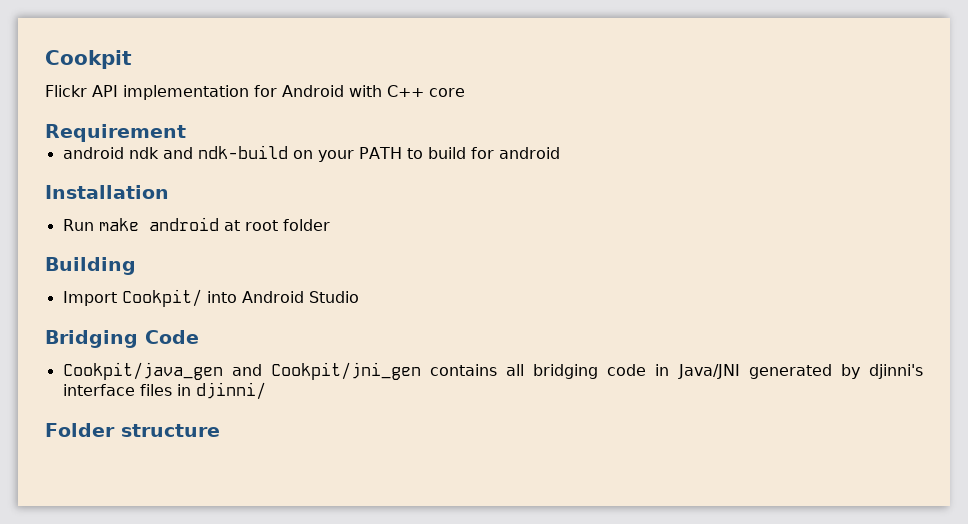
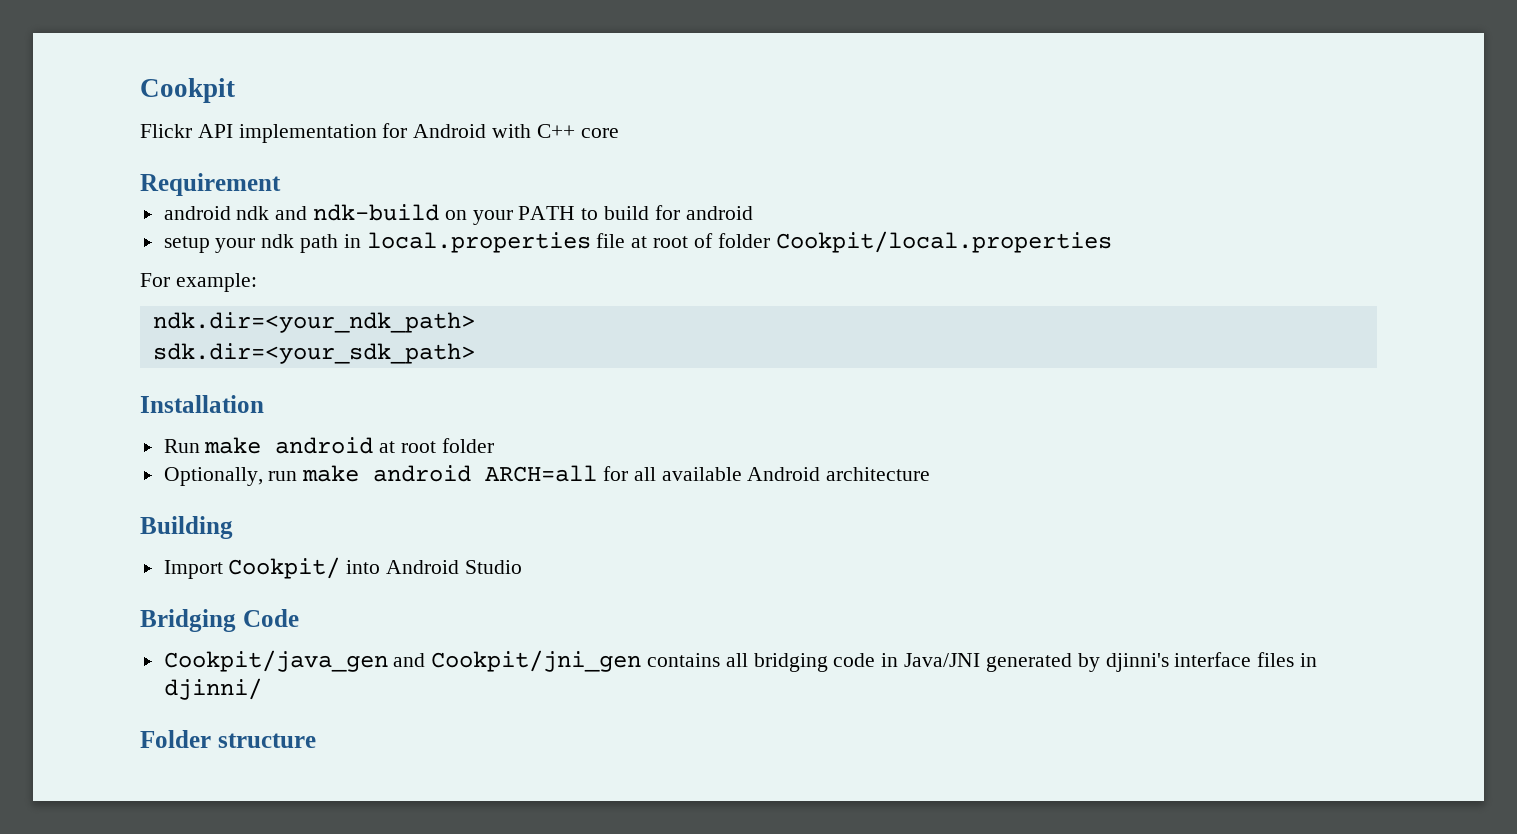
(560, 153) none -> [163,231,1112,253] [140,273,257,292] [152,312,475,333] [152,343,475,364] // setup your ndk path in local.properties file at root of folder Cookpit/local.properties // For example: // ndk.dir=<your_ndk_path> // sdk.dir=<your_sdk_path>
(330, 225) none -> [163,465,931,486] // Optionally, run make android ARCH=all for all available Android architecture

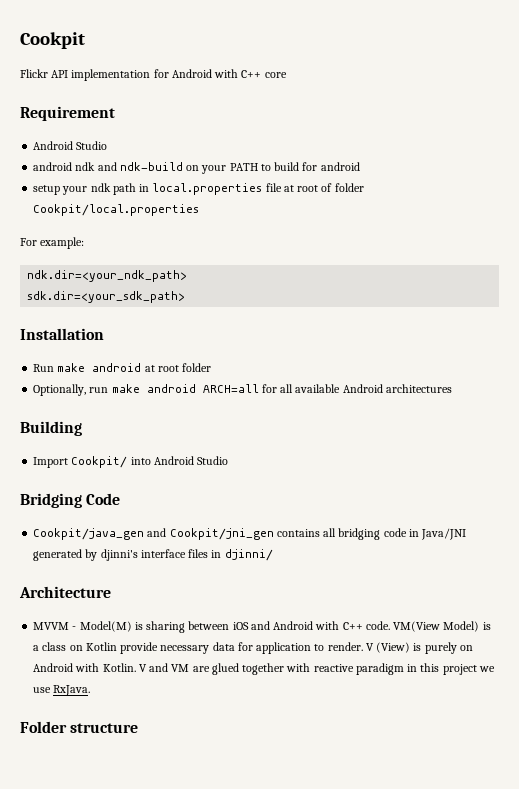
(281, 184) none -> [33,141,108,150] // Android Studio
[826,467,931,481] architecture -> [385,384,452,393] architectures
(262, 689) none -> [19,586,111,598] [33,621,491,633] [33,642,473,654] [33,663,495,675] [33,685,91,696] // Architecture // MVVM - Model(M) is sharing between iOS and Android with C++ code. VM(View Model) is a class on Kotlin provide necessary data for application to render. V (View) is purely on Android with Kotlin. V and VM are glued together with reactive paradigm in this project we use RxJava.

